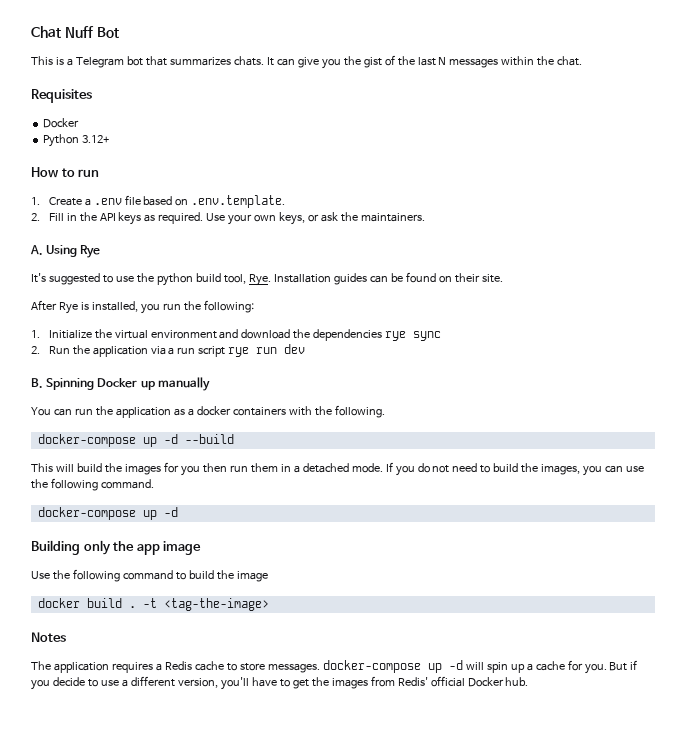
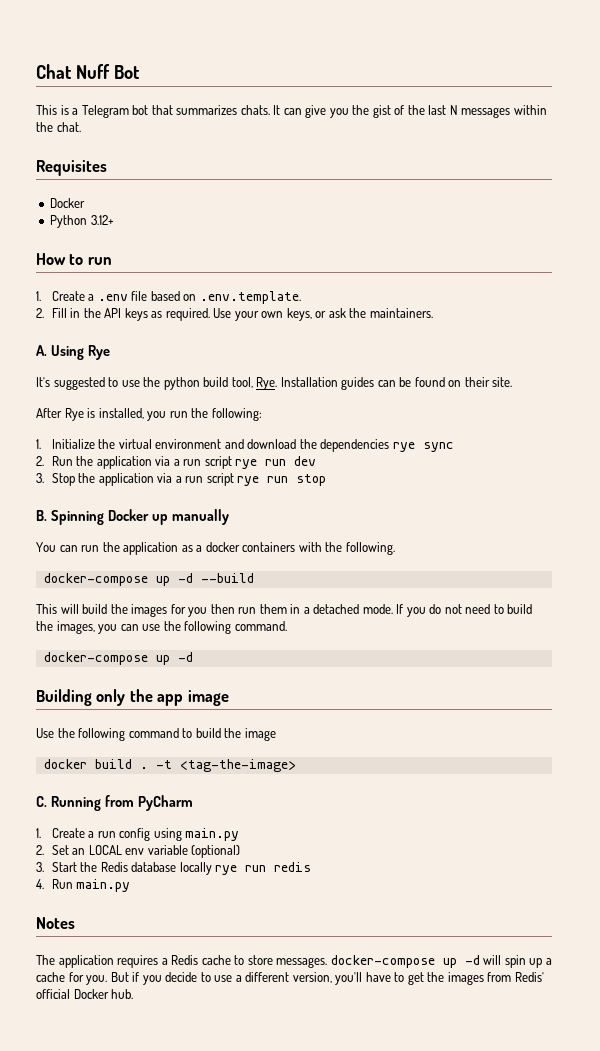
(306, 349) none -> [36,473,327,486] // 3. Stop the application via a run script rye run stop
(269, 604) none -> [36,795,193,811] [36,828,240,841] [36,845,241,858] [36,862,312,875] [36,879,131,892] // C. Running from PyCharm // 1. Create a run config using main.py // 2. Set an LOCAL env variable (optional) // 3. Start the Redis database locally rye run redis // 4. Run main.py

